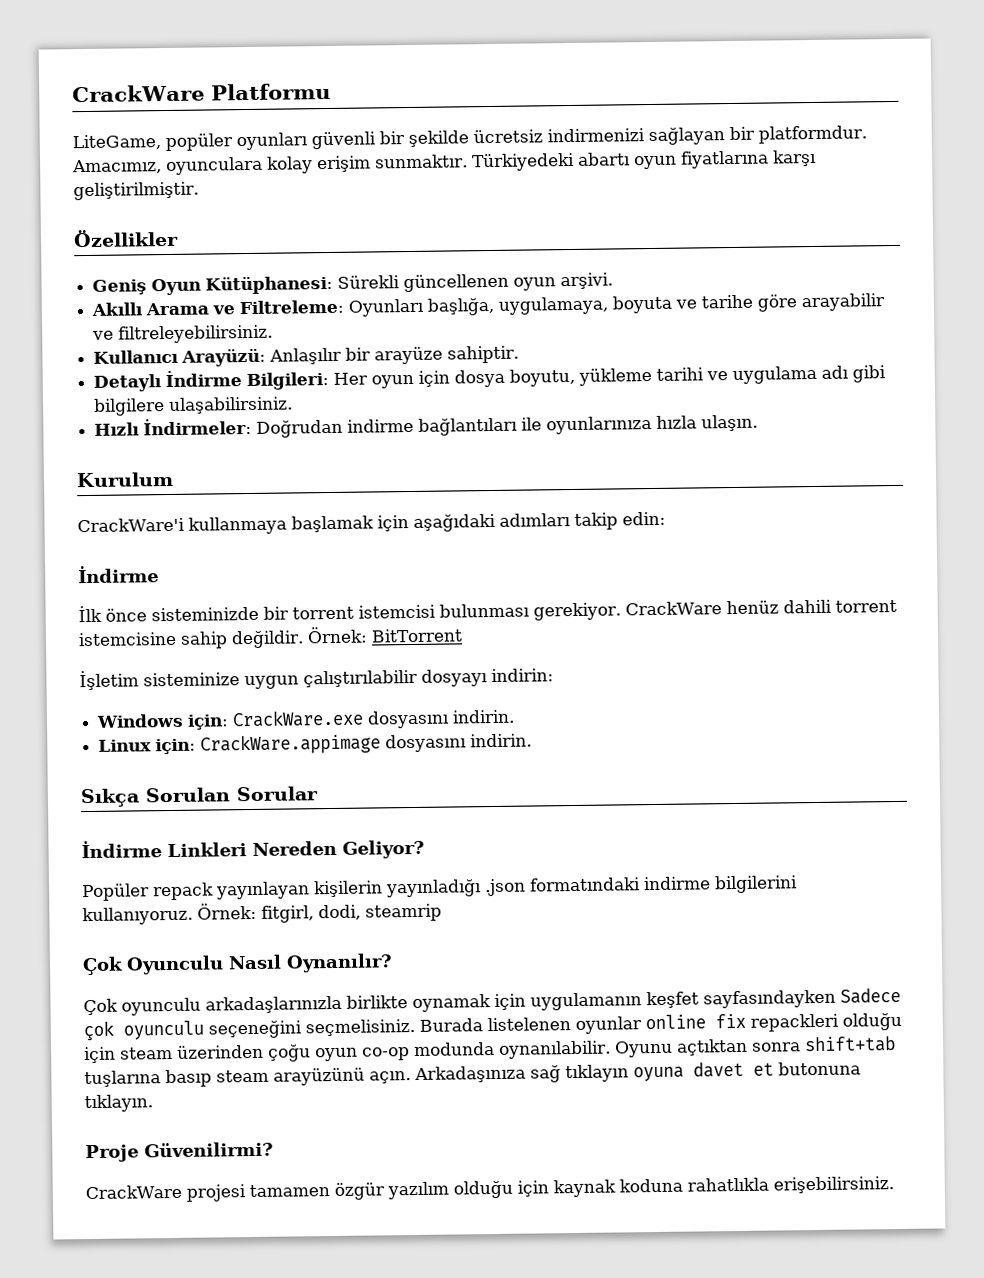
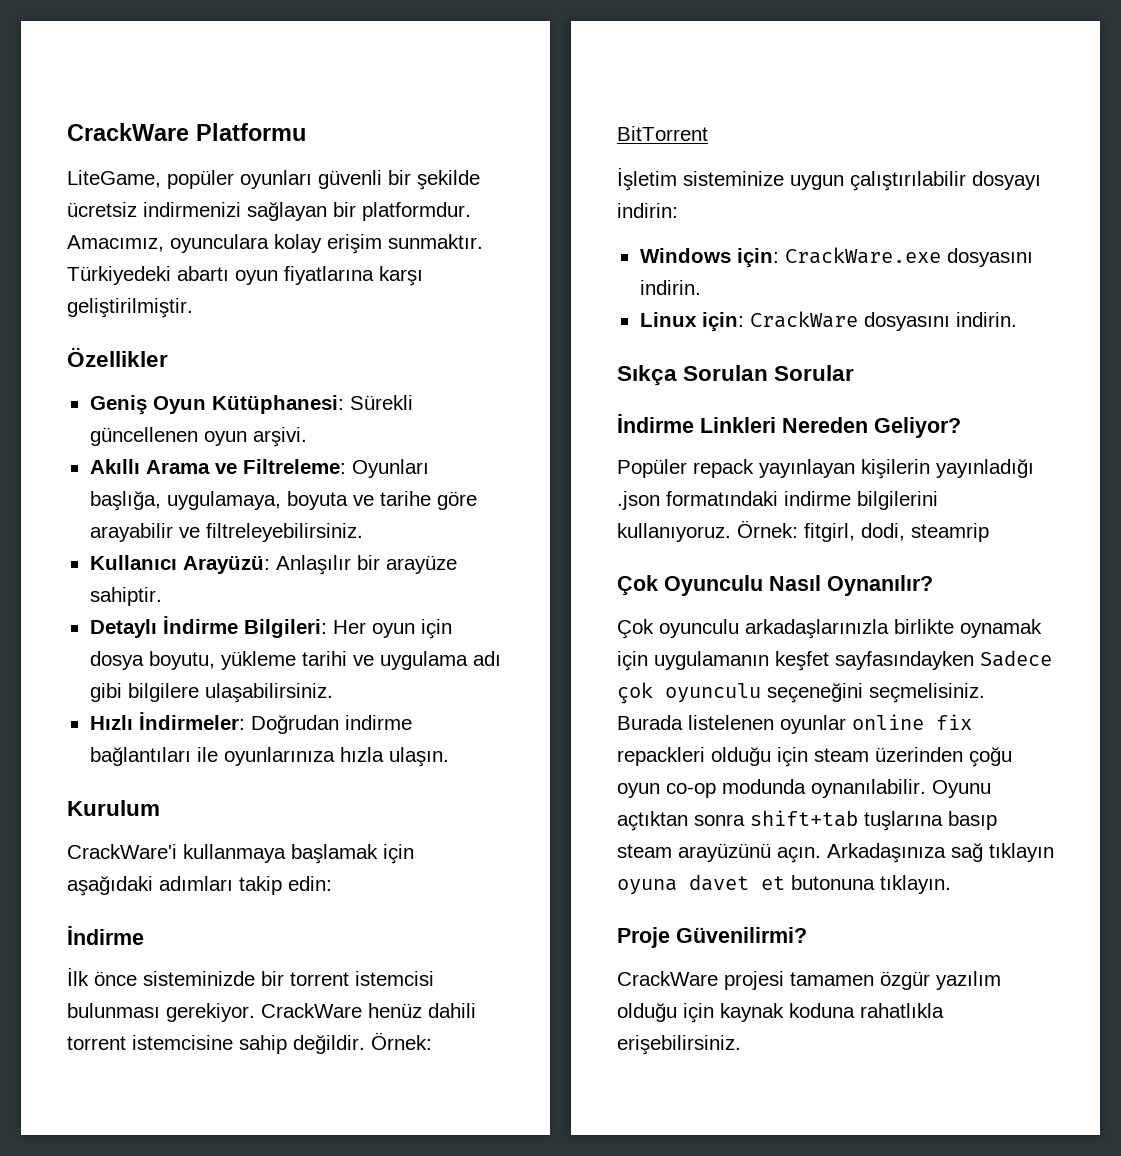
[200,733,382,755] CrackWare.appimage -> [749,311,858,328] CrackWare

